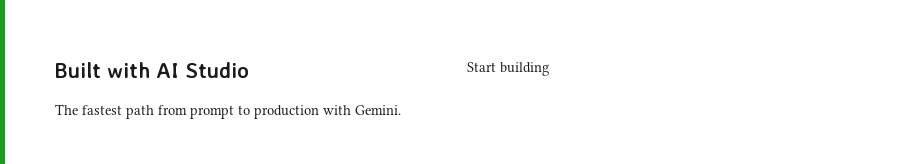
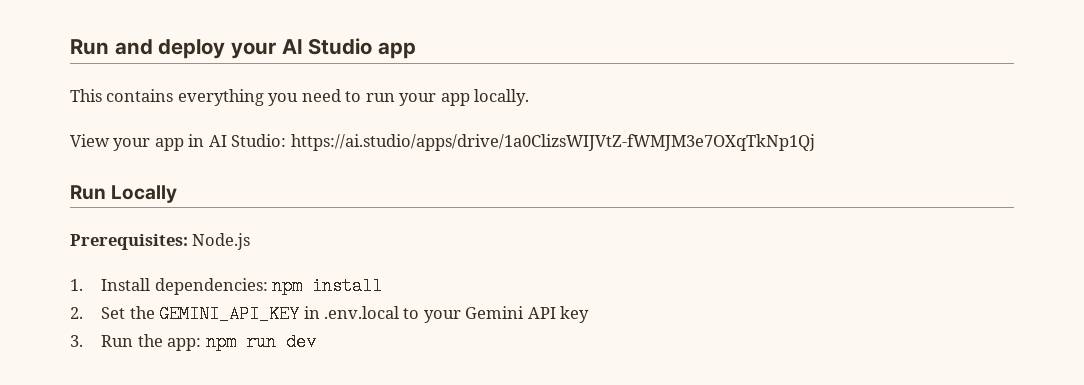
[55,62,249,78] [55,104,401,119] [467,62,549,76] Built with AI Studio // The fastest path from prompt to production with Gemini. // Start building -> [70,38,417,59] [70,89,530,106] [70,134,815,151] [70,185,178,203] [70,233,251,250] [70,277,383,295] [70,305,590,323] [70,333,316,351] Run and deploy your AI Studio app // This contains everything you need to run your app locally. // View your app in AI Studio: https://ai.studio/apps/drive/1a0ClizsWIJVtZ-fWMJM3e7OXqTkNp1Qj // Run Locally // Prerequisites: Node.js // 1. Install dependencies: npm install // 2. Set the GEMINI_API_KEY in .env.local to your Gemini API key // 3. Run the app: npm run dev

